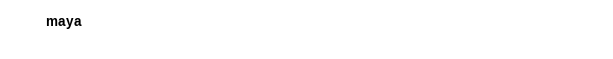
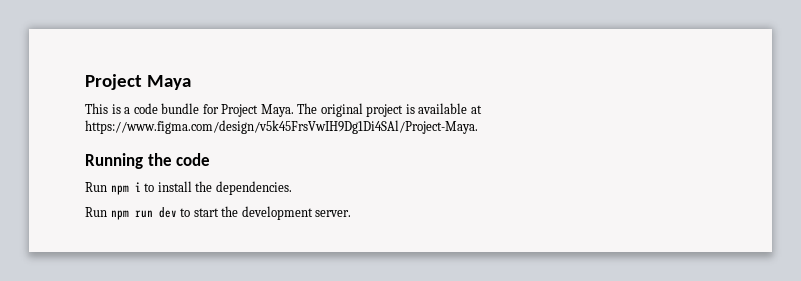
[46,18,82,29] maya -> [85,74,192,90] [85,103,482,117] [85,120,478,134] [85,153,211,169] [85,181,292,195] [85,206,352,220] Project Maya // This is a code bundle for Project Maya. The original project is available at https://www.figma.com/design/v5k45FrsVwIH9Dg1Di4SAl/Project-Maya. // Running the code // Run npm i to install the dependencies. // Run npm run dev to start the development server.

